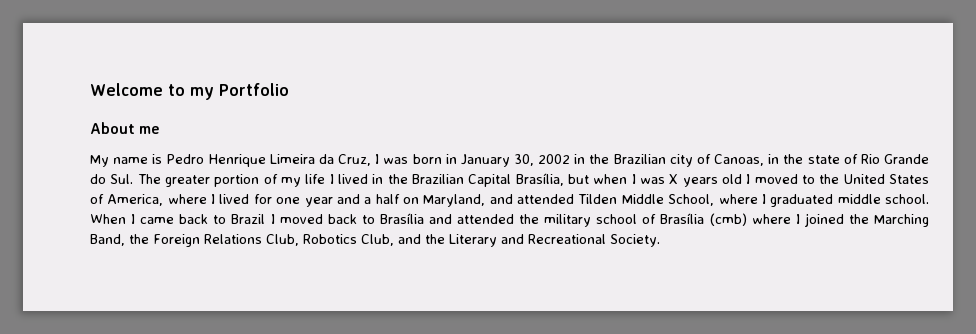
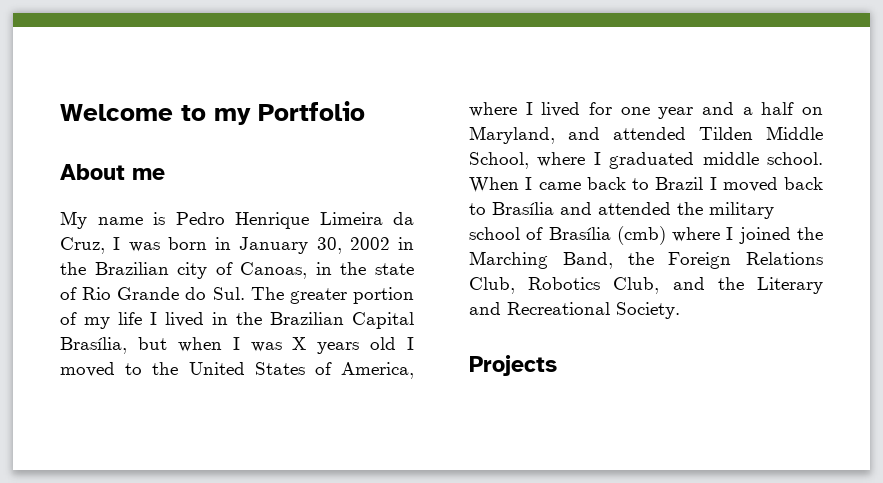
(660, 240) none -> [469,355,557,376] // Projects

